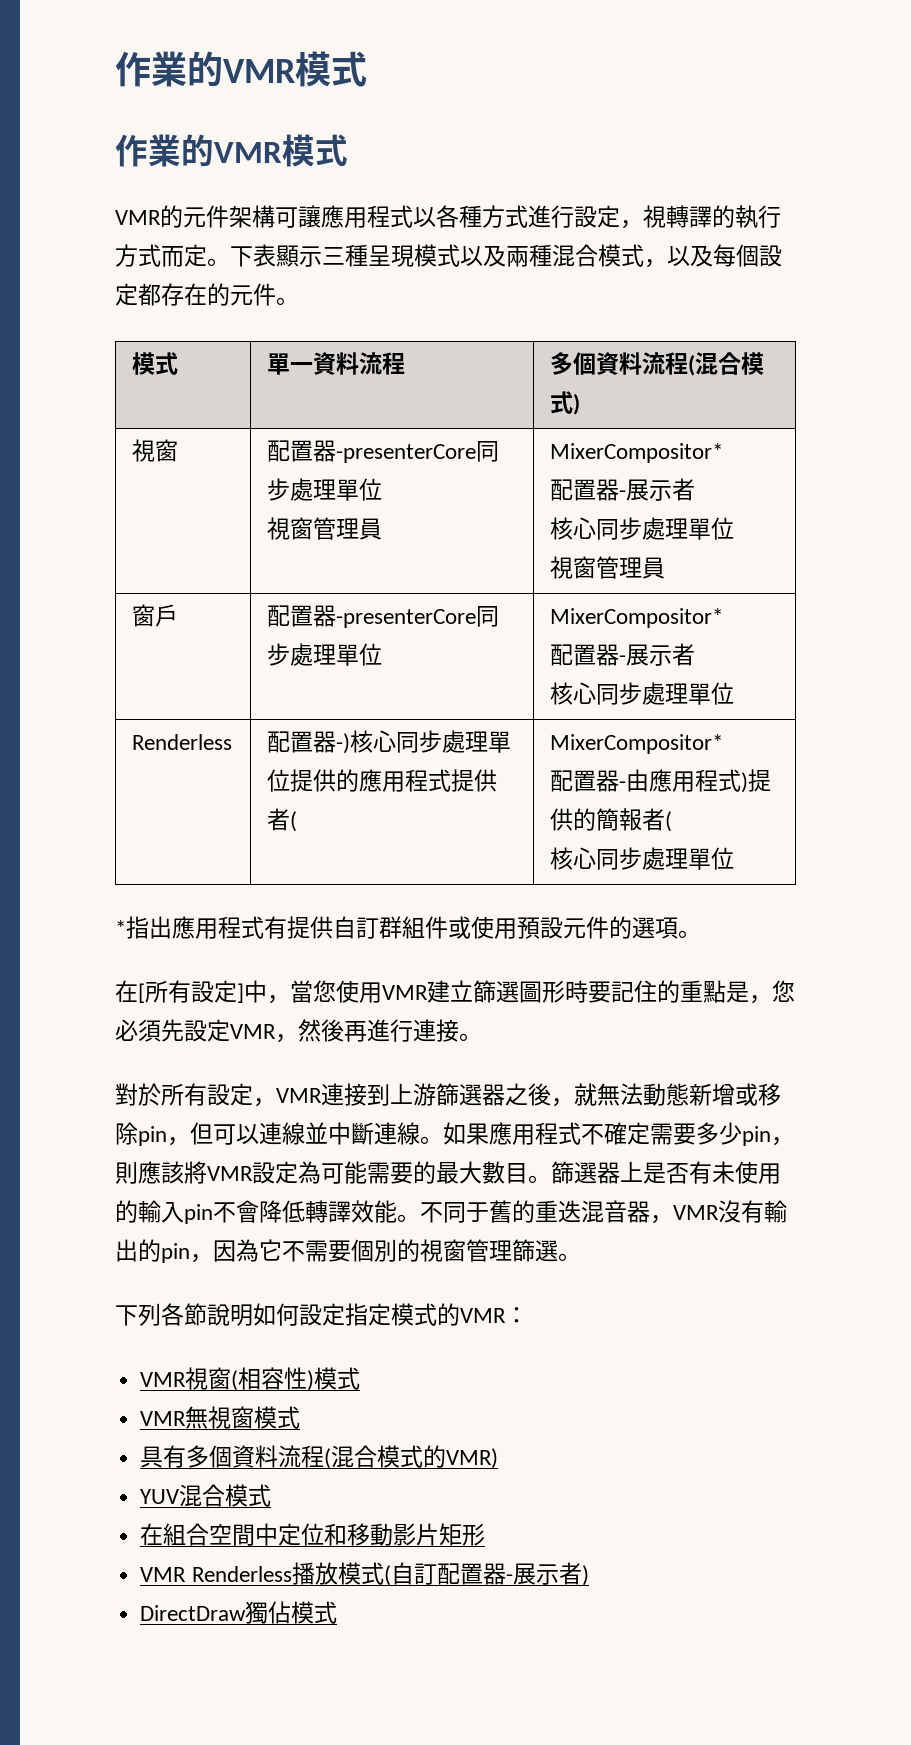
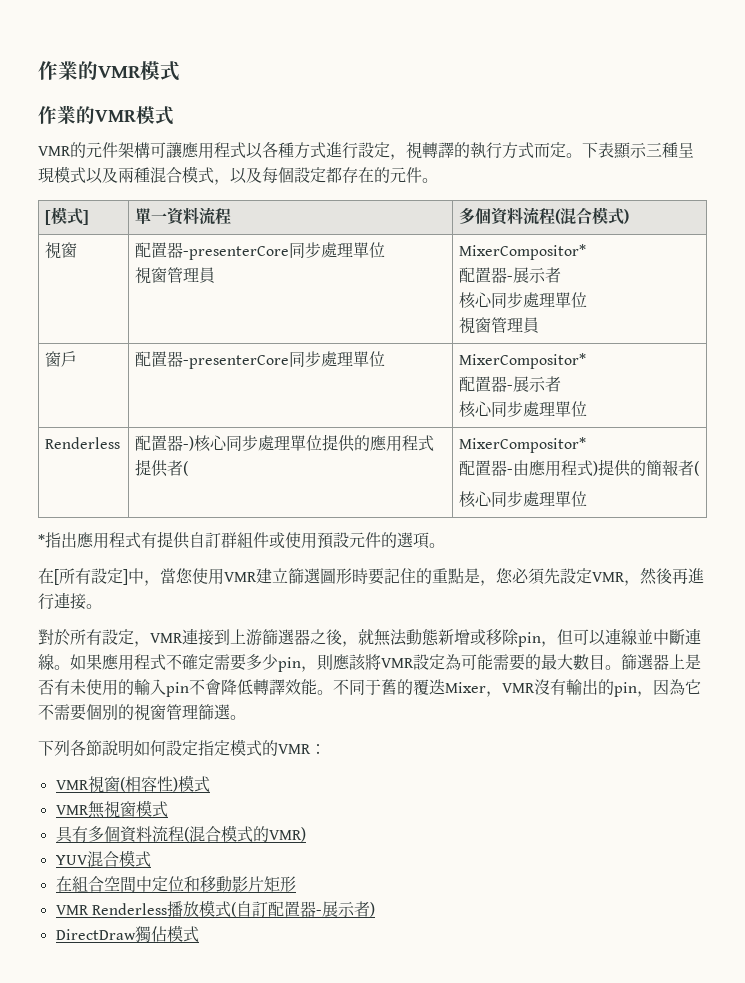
[132,352,179,375] 模式 -> [45,207,90,225] [模式]
[535,1200,650,1223] 重迭混音器 -> [413,679,486,695] 覆迭Mixer

